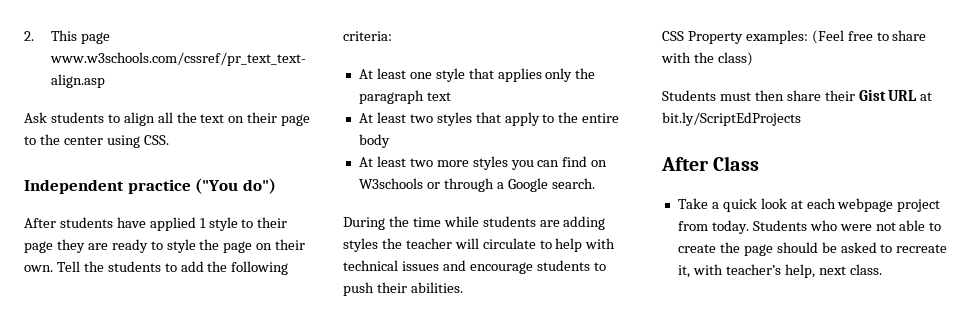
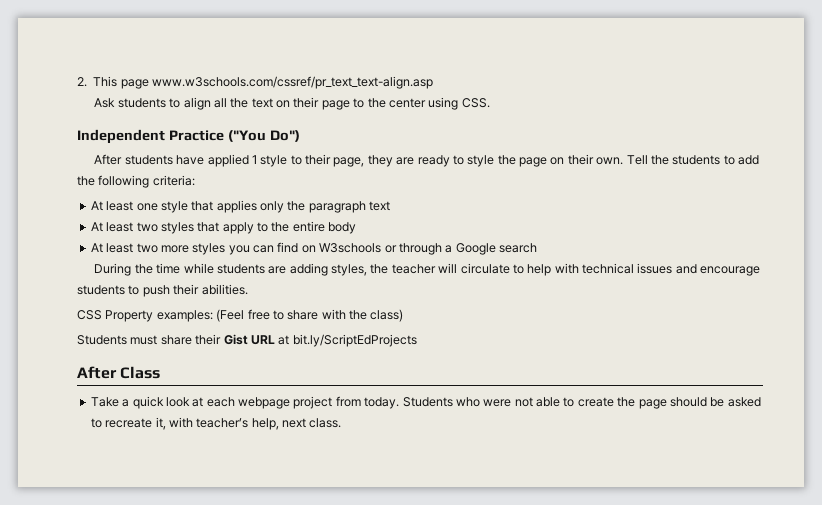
[127,178,276,194] practice ("You do") -> [168,130,300,142] Practice ("You Do")
[24,241,53,253] page -> [333,157,365,167] page,
[551,178,595,189] search. -> [499,243,537,253] search
[343,238,378,252] styles -> [331,264,368,276] styles,
[754,90,784,101] then -> (158, 340) none

